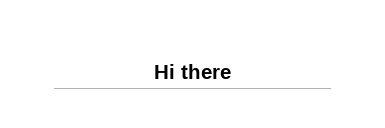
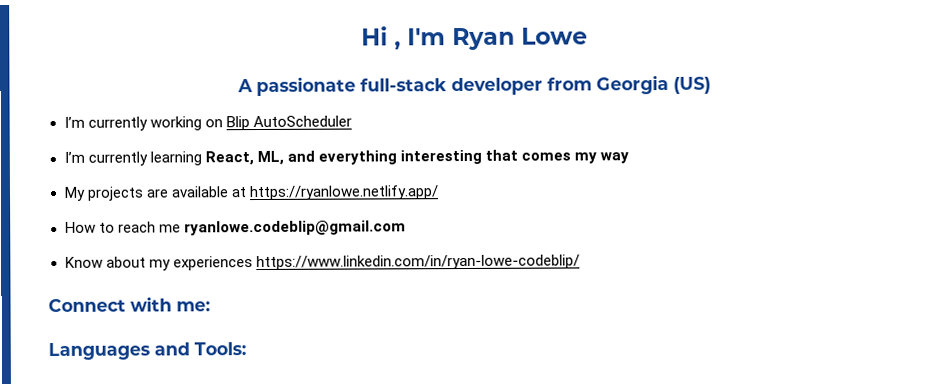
[181,64,231,79] there -> [393,27,588,51] [236,74,711,97] [63,115,352,131] [63,149,630,166] [63,185,439,201] [64,220,406,236] [64,254,580,271] [48,296,211,313] [48,342,247,361] , I'm Ryan Lowe // A passionate full-stack developer from Georgia (US) // I’m currently working on Blip AutoScheduler // I’m currently learning React, ML, and everything interesting that comes my way // My projects are available at https://ryanlowe.netlify.app/ // How to reach me ryanlowe.codeblip@gmail.com // Know about my experiences https://www.linkedin.com/in/ryan-lowe-codeblip/ // Connect with me: // Languages and Tools:

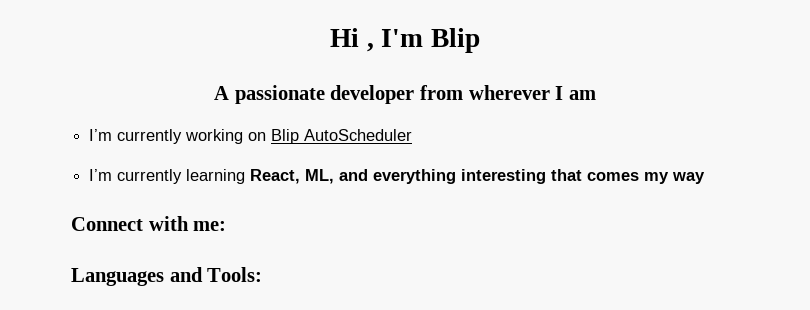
[451,27,588,51] Ryan Lowe -> [430,28,480,53] Blip
[359,78,447,92] full-stack -> (325, 94) none
[595,74,711,95] Georgia (US) -> [468,85,596,100] wherever I am
[63,185,439,201] [64,220,406,236] [64,254,580,271] // My projects are available at https://ryanlowe.netlify.app/ // How to reach me ryanlowe.codeblip@gmail.com // Know about my experiences https://www.linkedin.com/in/ryan-lowe-codeblip/ -> (706, 178) none

